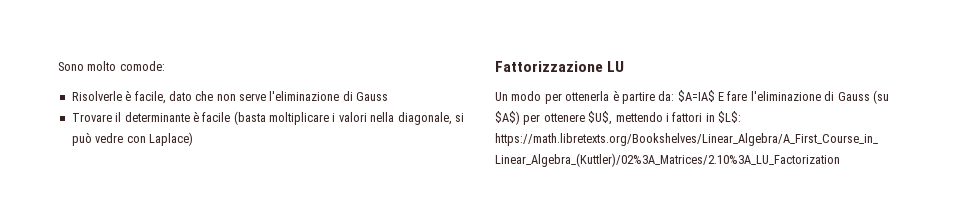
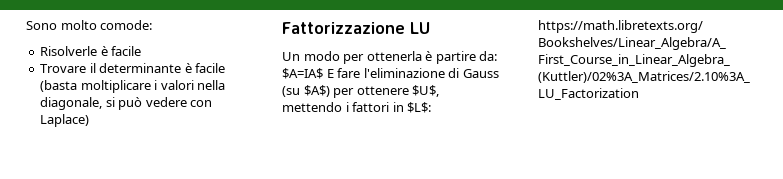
[134,91,389,104] facile, dato che non serve l'eliminazione di Gauss -> [111,46,142,56] facile
[95,133,124,143] vedre -> [145,97,187,107] vedere

